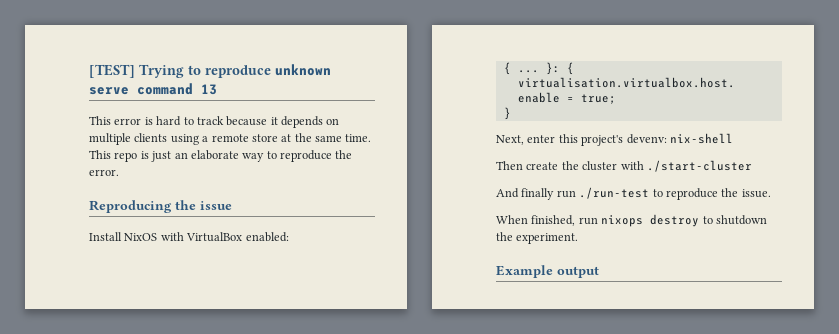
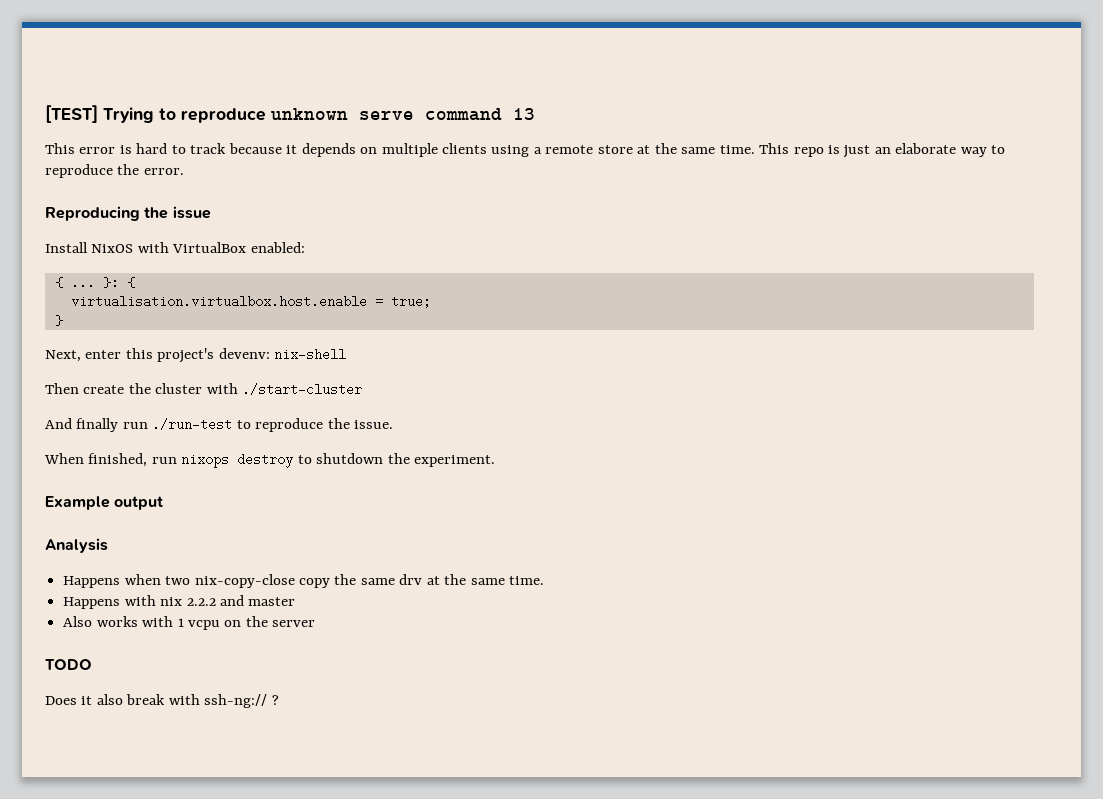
(599, 272) none -> [45,538,108,553] [63,574,545,588] [63,595,296,609] [63,616,316,630] [45,659,92,670] [45,694,279,708] // Analysis // Happens when two nix-copy-close copy the same drv at the same time. // Happens with nix 2.2.2 and master // Also works with 1 vcpu on the server // TODO // Does it also break with ssh-ng:// ?

